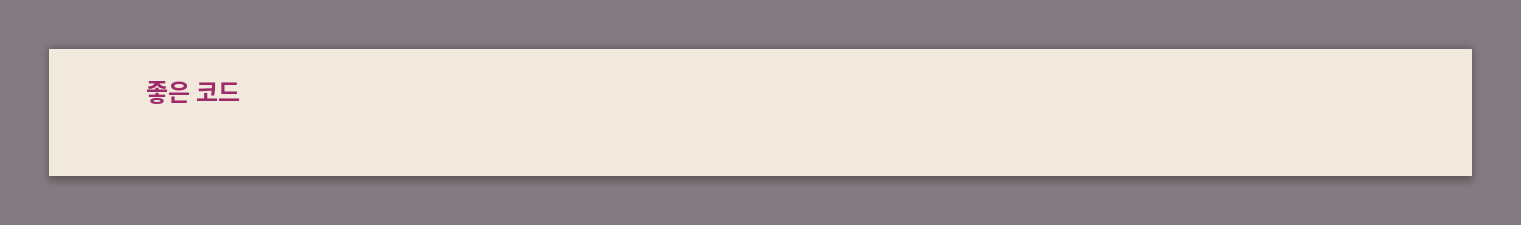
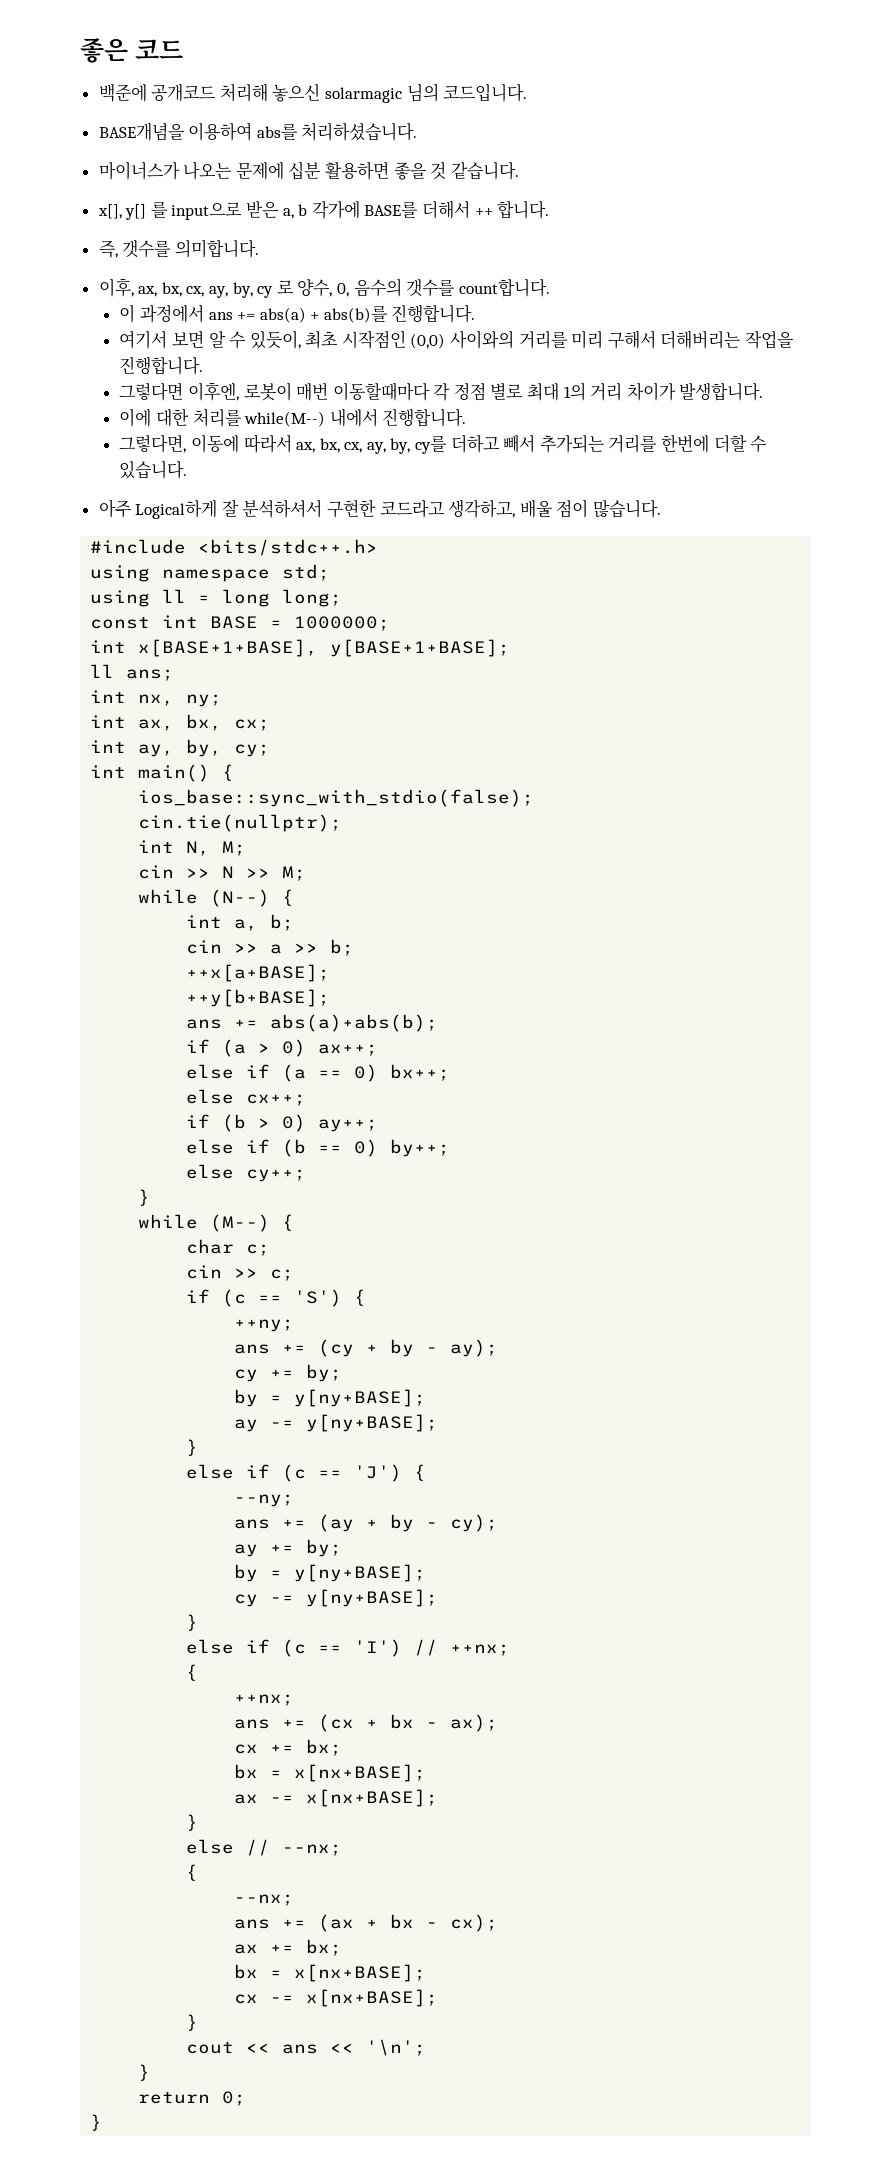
(241, 91) none -> [98,83,528,103] [98,122,418,141] [98,161,519,180] [97,200,550,220] [98,239,259,258] [98,278,550,298] [119,304,476,323] [119,330,795,349] [119,356,204,375] [119,382,764,401] [119,408,467,427] [119,434,768,454] [119,461,188,479] [98,499,662,519] [90,539,379,556] [90,564,331,582] [90,589,343,607] [90,615,391,631] [90,639,511,657] [90,664,175,681] [90,690,223,707] [90,714,271,731] [90,739,271,757] [90,764,235,782] [138,789,535,807] [138,814,343,832] [138,840,247,856] [138,865,307,881] [138,889,295,907] [186,914,295,931] [186,939,355,956] [186,964,331,982] [186,989,331,1007] [186,1014,439,1032] [186,1039,379,1057] [186,1064,451,1082] [186,1089,307,1106] [186,1114,379,1132] [186,1139,451,1157] [186,1164,307,1182] [138,1189,151,1206] [138,1214,295,1232] [186,1239,271,1256] [186,1265,295,1281] [186,1289,367,1307] [234,1319,295,1332] [234,1339,499,1357] [234,1364,343,1382] [234,1389,427,1407] [234,1414,439,1432] [186,1439,199,1456] [186,1464,427,1482] [234,1494,295,1507] [234,1514,499,1532] [234,1539,343,1557] [234,1564,427,1582] [234,1589,439,1607] [186,1614,199,1631] [186,1639,511,1657] [186,1664,199,1681] [234,1694,295,1706] [234,1714,499,1732] [234,1739,343,1756] [234,1764,427,1782] [234,1789,439,1807] [186,1814,199,1831] [186,1839,343,1856] [186,1864,199,1881] [234,1894,295,1906] [234,1914,499,1932] [234,1939,343,1956] [234,1964,427,1982] [234,1989,439,2007] [186,2014,199,2031] [186,2039,427,2056] [138,2064,151,2081] [138,2091,247,2106] [90,2114,103,2131] // 백준에 공개코드 처리해 놓으신 solarmagic 님의 코드입니다. // BASE개념을 이용하여 abs를 처리하셨습니다. // 마이너스가 나오는 문제에 십분 활용하면 좋을 것 같습니다. // x[], y[] 를 input으로 받은 a, b 각가에 BASE를 더해서 ++ 합니다. // 즉, 갯수를 의미합니다. // 이후, ax, bx, cx, ay, by, cy 로 양수, 0, 음수의 갯수를 count합니다. // 이 과정에서 ans += abs(a) + abs(b)를 진행합니다. // 여기서 보면 알 수 있듯이, 최초 시작점인 (0,0) 사이와의 거리를 미리 구해서 더해버리는 작업을 진행합니다. // 그렇다면 이후엔, 로봇이 매번 이동할때마다 각 정점 별로 최대 1의 거리 차이가 발생합니다. // 이에 대한 처리를 while(M--) 내에서 진행합니다. // 그렇다면, 이동에 따라서 ax, bx, cx, ay, by, cy를 더하고 빼서 추가되는 거리를 한번에 더할 수 있습니다. // 아주 Logical하게 잘 분석하셔서 구현한 코드라고 생각하고, 배울 점이 많습니다. // #include <bits/stdc++.h> // using namespace std; // using ll = long long; // const int BASE = 1000000; // int x[BASE+1+BASE], y[BASE+1+BASE]; // ll ans; // int nx, ny; // int ax, bx, cx; // int ay, by, cy; // int main() { // ios_base::sync_with_stdio(false); // cin.tie(nullptr); // int N, M; // cin >> N >> M; // while (N--) { // int a, b; // cin >> a >> b; // ++x[a+BASE]; // ++y[b+BASE]; // ans += abs(a)+abs(b); // if (a > 0) ax++; // else if (a == 0) bx++; // else cx++; // if (b > 0) ay++; // else if (b == 0) by++; // else cy++; // } // while (M--) { // char c; // cin >> c; // if (c == 'S') { // ++ny; // ans += (cy + by - ay); // cy += by; // by = y[ny+BASE]; // ay -= y[ny+BASE]; // } // else if (c == 'J') { // --ny; // ans += (ay + by - cy); // ay += by; // by = y[ny+BASE]; // cy -= y[ny+BASE]; // } // else if (c == 'I') // ++nx; // { // ++nx; // ans += (cx + bx - ax); // cx += bx; // bx = x[nx+BASE]; // ax -= x[nx+BASE]; // } // else // --nx; // { // --nx; // ans += (ax + bx - cx); // ax += bx; // bx = x[nx+BASE]; // cx -= x[nx+BASE]; // } // cout << ans << '\n'; // } // return 0; // }

